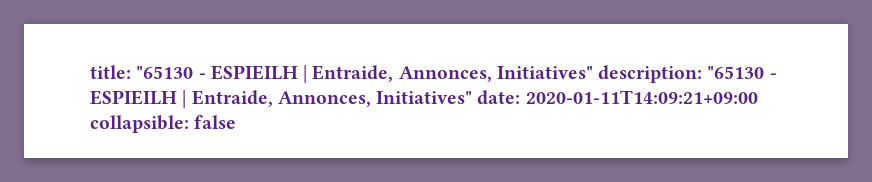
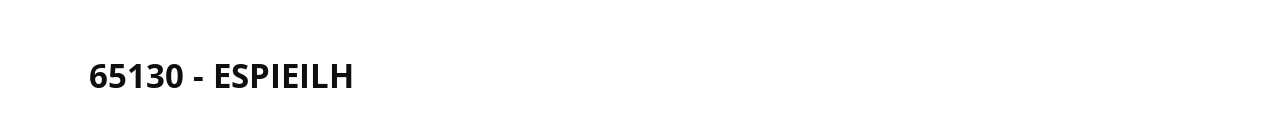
[90,65,777,83] [90,90,758,108] [90,115,237,133] title: "65130 - ESPIEILH | Entraide, Annonces, Initiatives" description: "65130 - ESPIEILH | Entraide, Annonces, Initiatives" date: 2020-01-11T14:09:21+09:00 collapsible: false -> [89,64,354,88] 65130 - ESPIEILH

